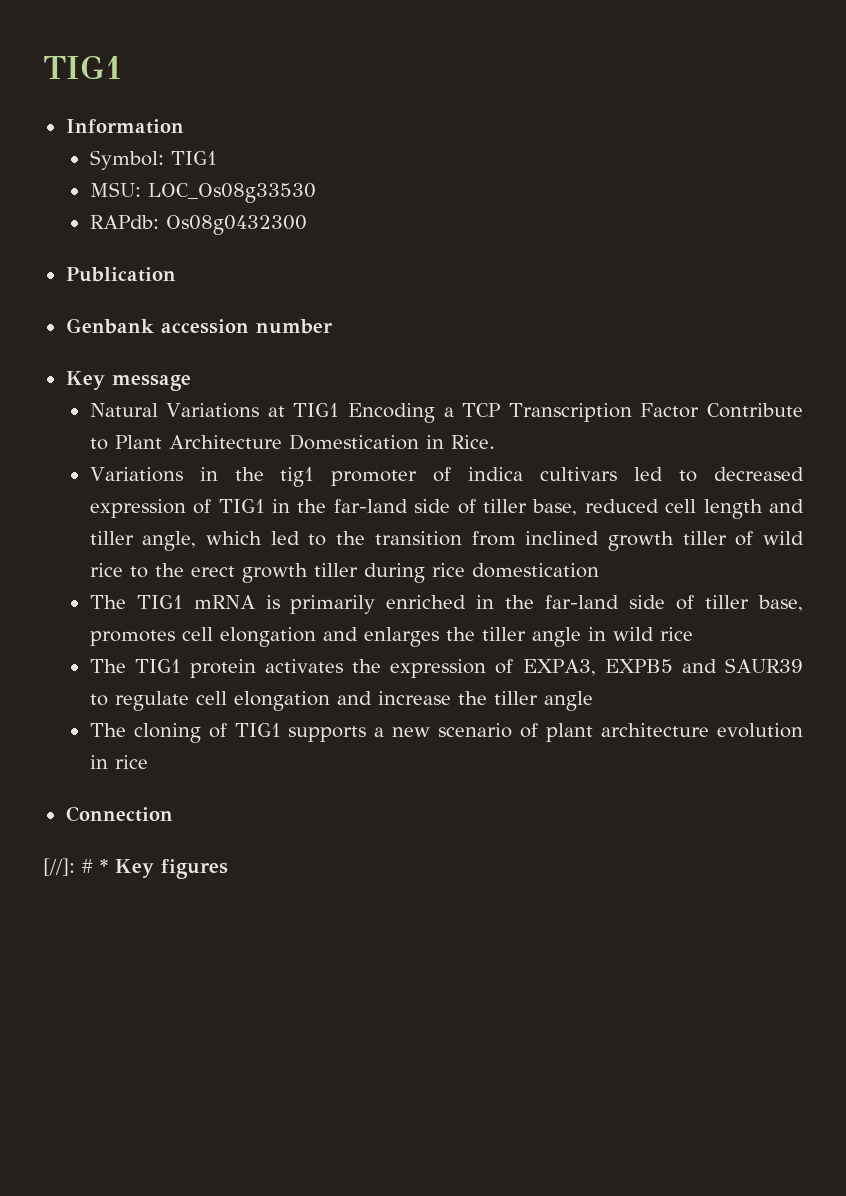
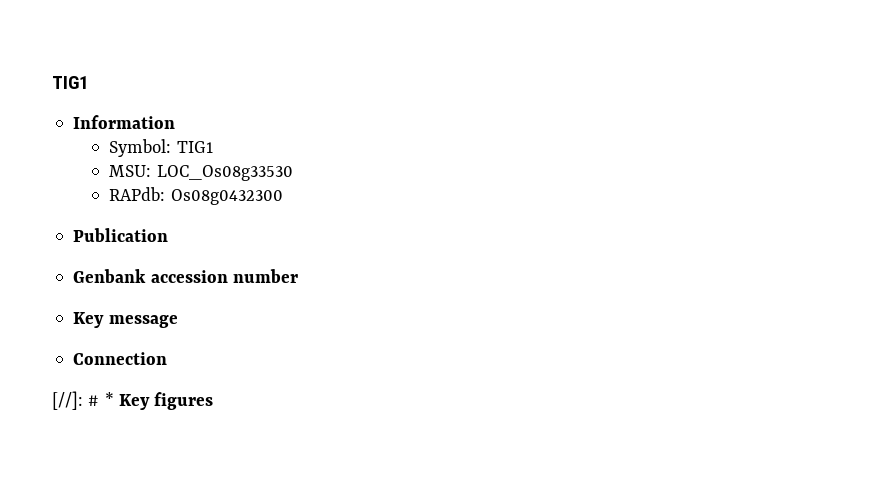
[89,403,804,423] [89,434,495,450] [89,467,804,487] [89,499,805,519] [89,531,805,551] [89,563,599,583] [89,595,804,614] [89,627,693,647] [89,658,804,678] [89,691,593,711] [89,723,803,743] [89,755,148,769] // Natural Variations at TIG1 Encoding a TCP Transcription Factor Contribute to Plant Architecture Domestication in Rice. // Variations in the tig1 promoter of indica cultivars led to decreased expression of TIG1 in the far-land side of tiller base, reduced cell length and tiller angle, which led to the transition from inclined growth tiller of wild rice to the erect growth tiller during rice domestication // The TIG1 mRNA is primarily enriched in the far-land side of tiller base, promotes cell elongation and enlarges the tiller angle in wild rice // The TIG1 protein activates the expression of EXPA3, EXPB5 and SAUR39 to regulate cell elongation and increase the tiller angle // The cloning of TIG1 supports a new scenario of plant architecture evolution in rice -> (178, 321) none

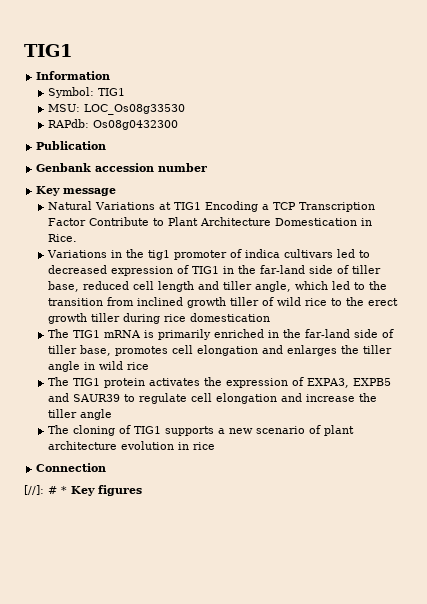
(178, 321) none -> [48,201,376,212] [48,217,373,226] [48,234,78,242] [47,249,371,260] [48,265,382,276] [48,281,388,292] [48,297,399,308] [48,313,271,324] [48,329,395,340] [48,345,393,356] [48,361,150,372] [48,377,392,388] [48,393,378,404] [48,409,113,420] [48,425,355,436] [48,441,216,450] // Natural Variations at TIG1 Encoding a TCP Transcription Factor Contribute to Plant Architecture Domestication in Rice. // Variations in the tig1 promoter of indica cultivars led to decreased expression of TIG1 in the far-land side of tiller base, reduced cell length and tiller angle, which led to the transition from inclined growth tiller of wild rice to the erect growth tiller during rice domestication // The TIG1 mRNA is primarily enriched in the far-land side of tiller base, promotes cell elongation and enlarges the tiller angle in wild rice // The TIG1 protein activates the expression of EXPA3, EXPB5 and SAUR39 to regulate cell elongation and increase the tiller angle // The cloning of TIG1 supports a new scenario of plant architecture evolution in rice

